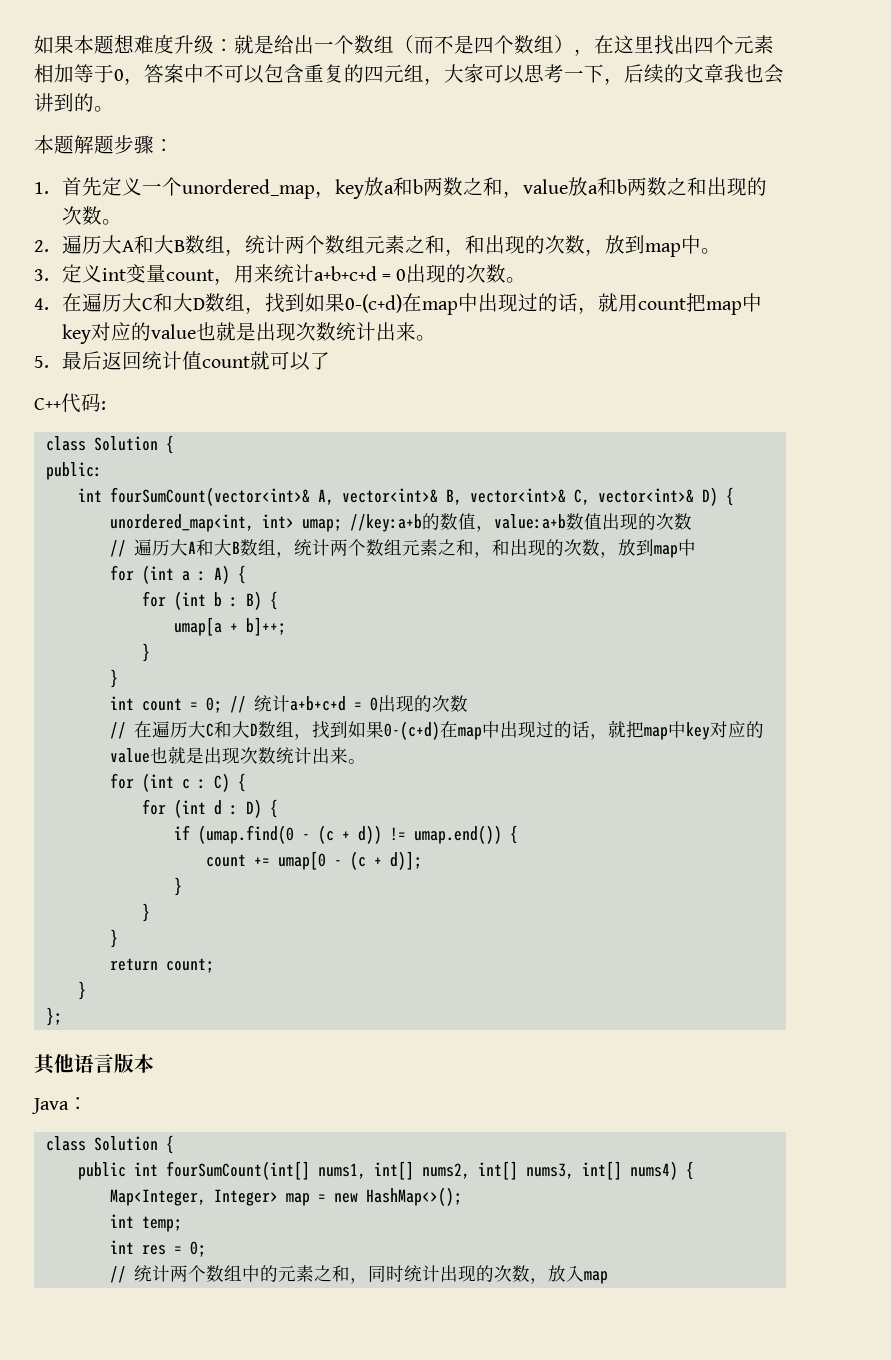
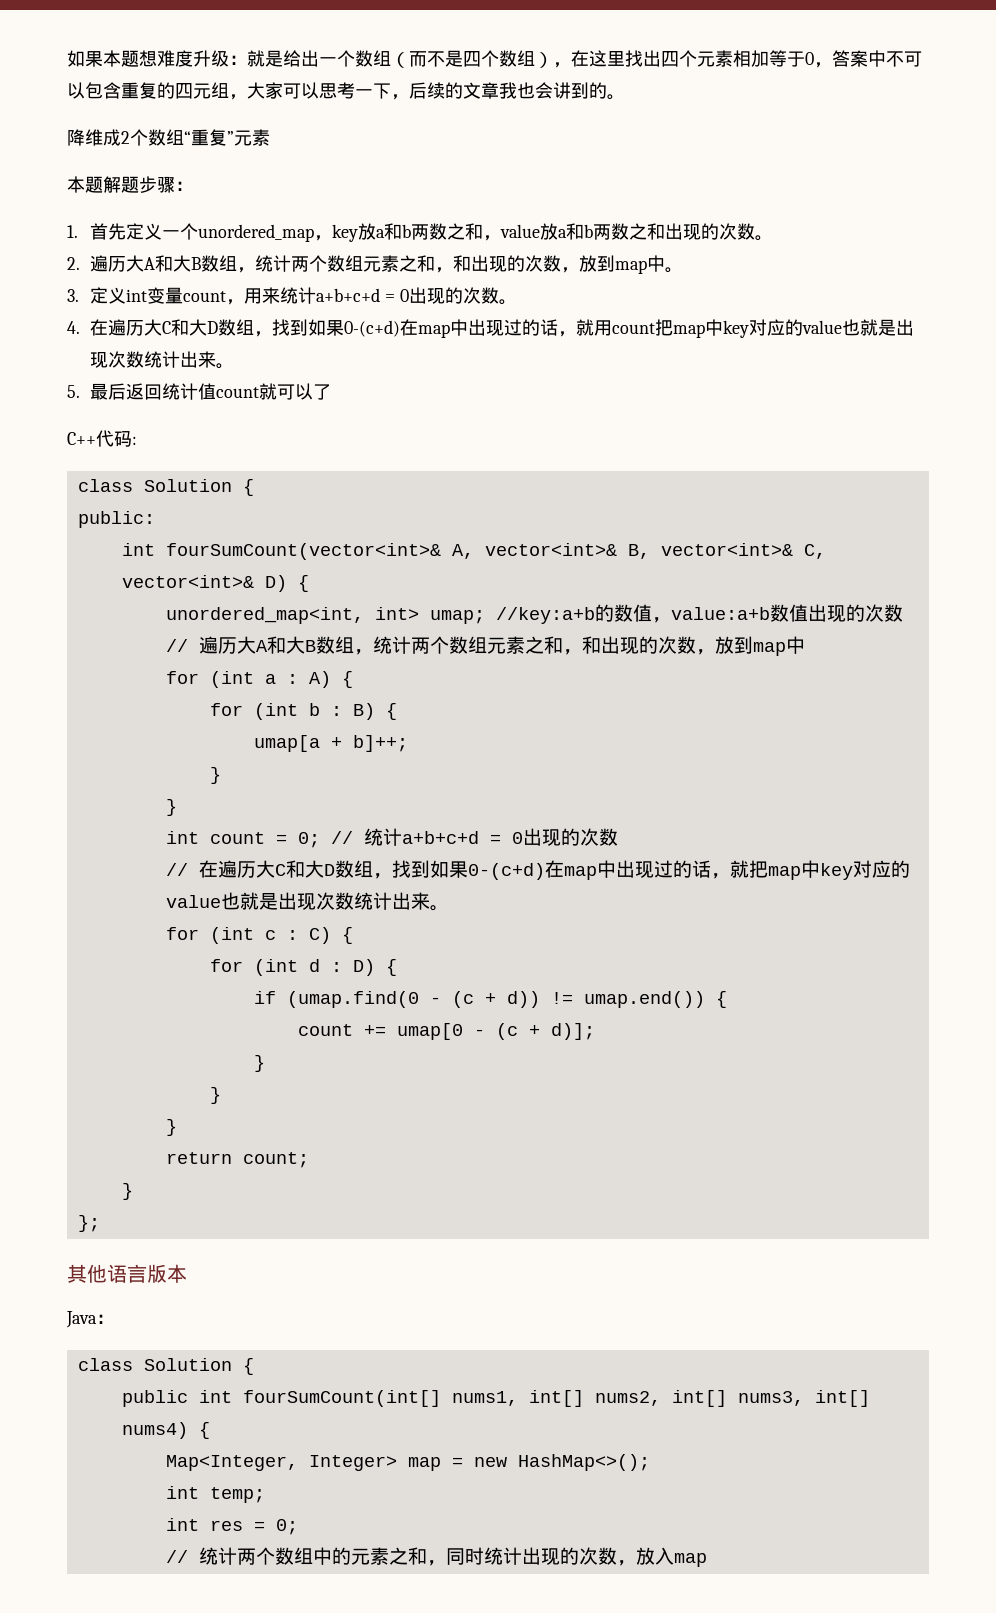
(114, 109) none -> [67,129,270,146] // 降维成2个数组“重复”元素

